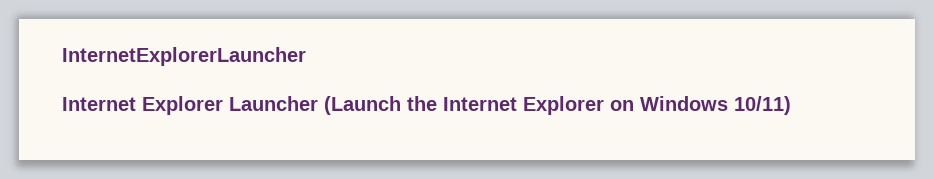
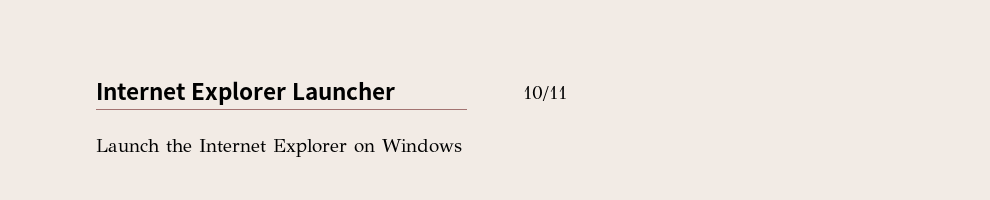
[62,47,306,66] InternetExplorerLauncher // -> (96, 91) none
[324,96,401,115] (Launch -> [96,139,160,152] // Launch
[734,96,791,115] 10/11) -> [523,86,567,101] 10/11

